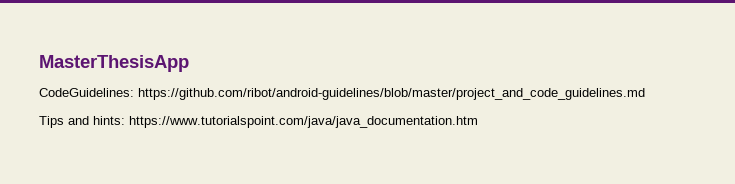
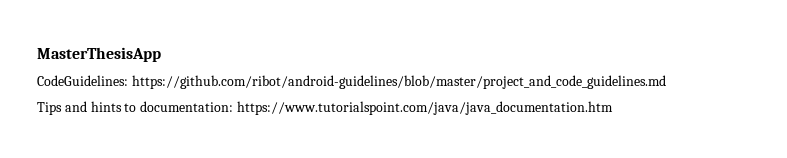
[93,116,125,125] hints: -> [90,101,234,112] hints to documentation:

